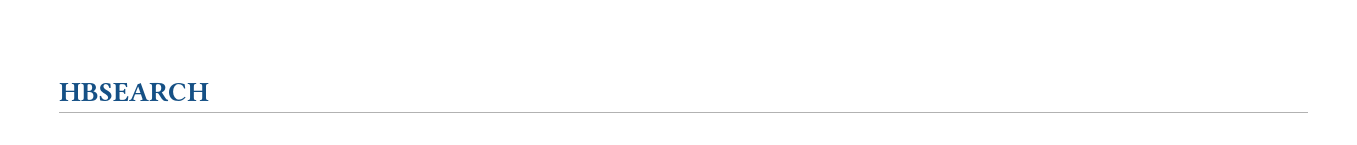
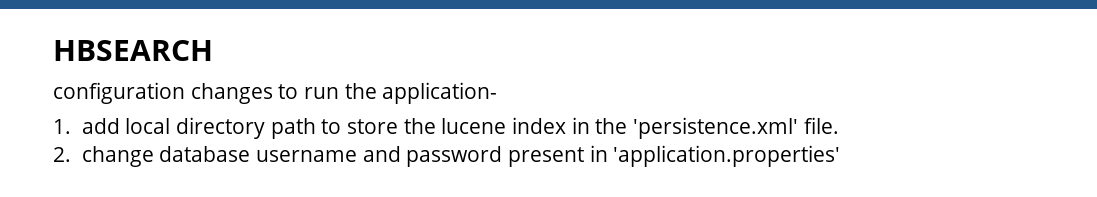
(209, 92) none -> [53,82,498,104] [53,117,839,139] [53,145,841,167] // configuration changes to run the application- // 1. add local directory path to store the lucene index in the 'persistence.xml' file. // 2. change database username and password present in 'application.properties'

